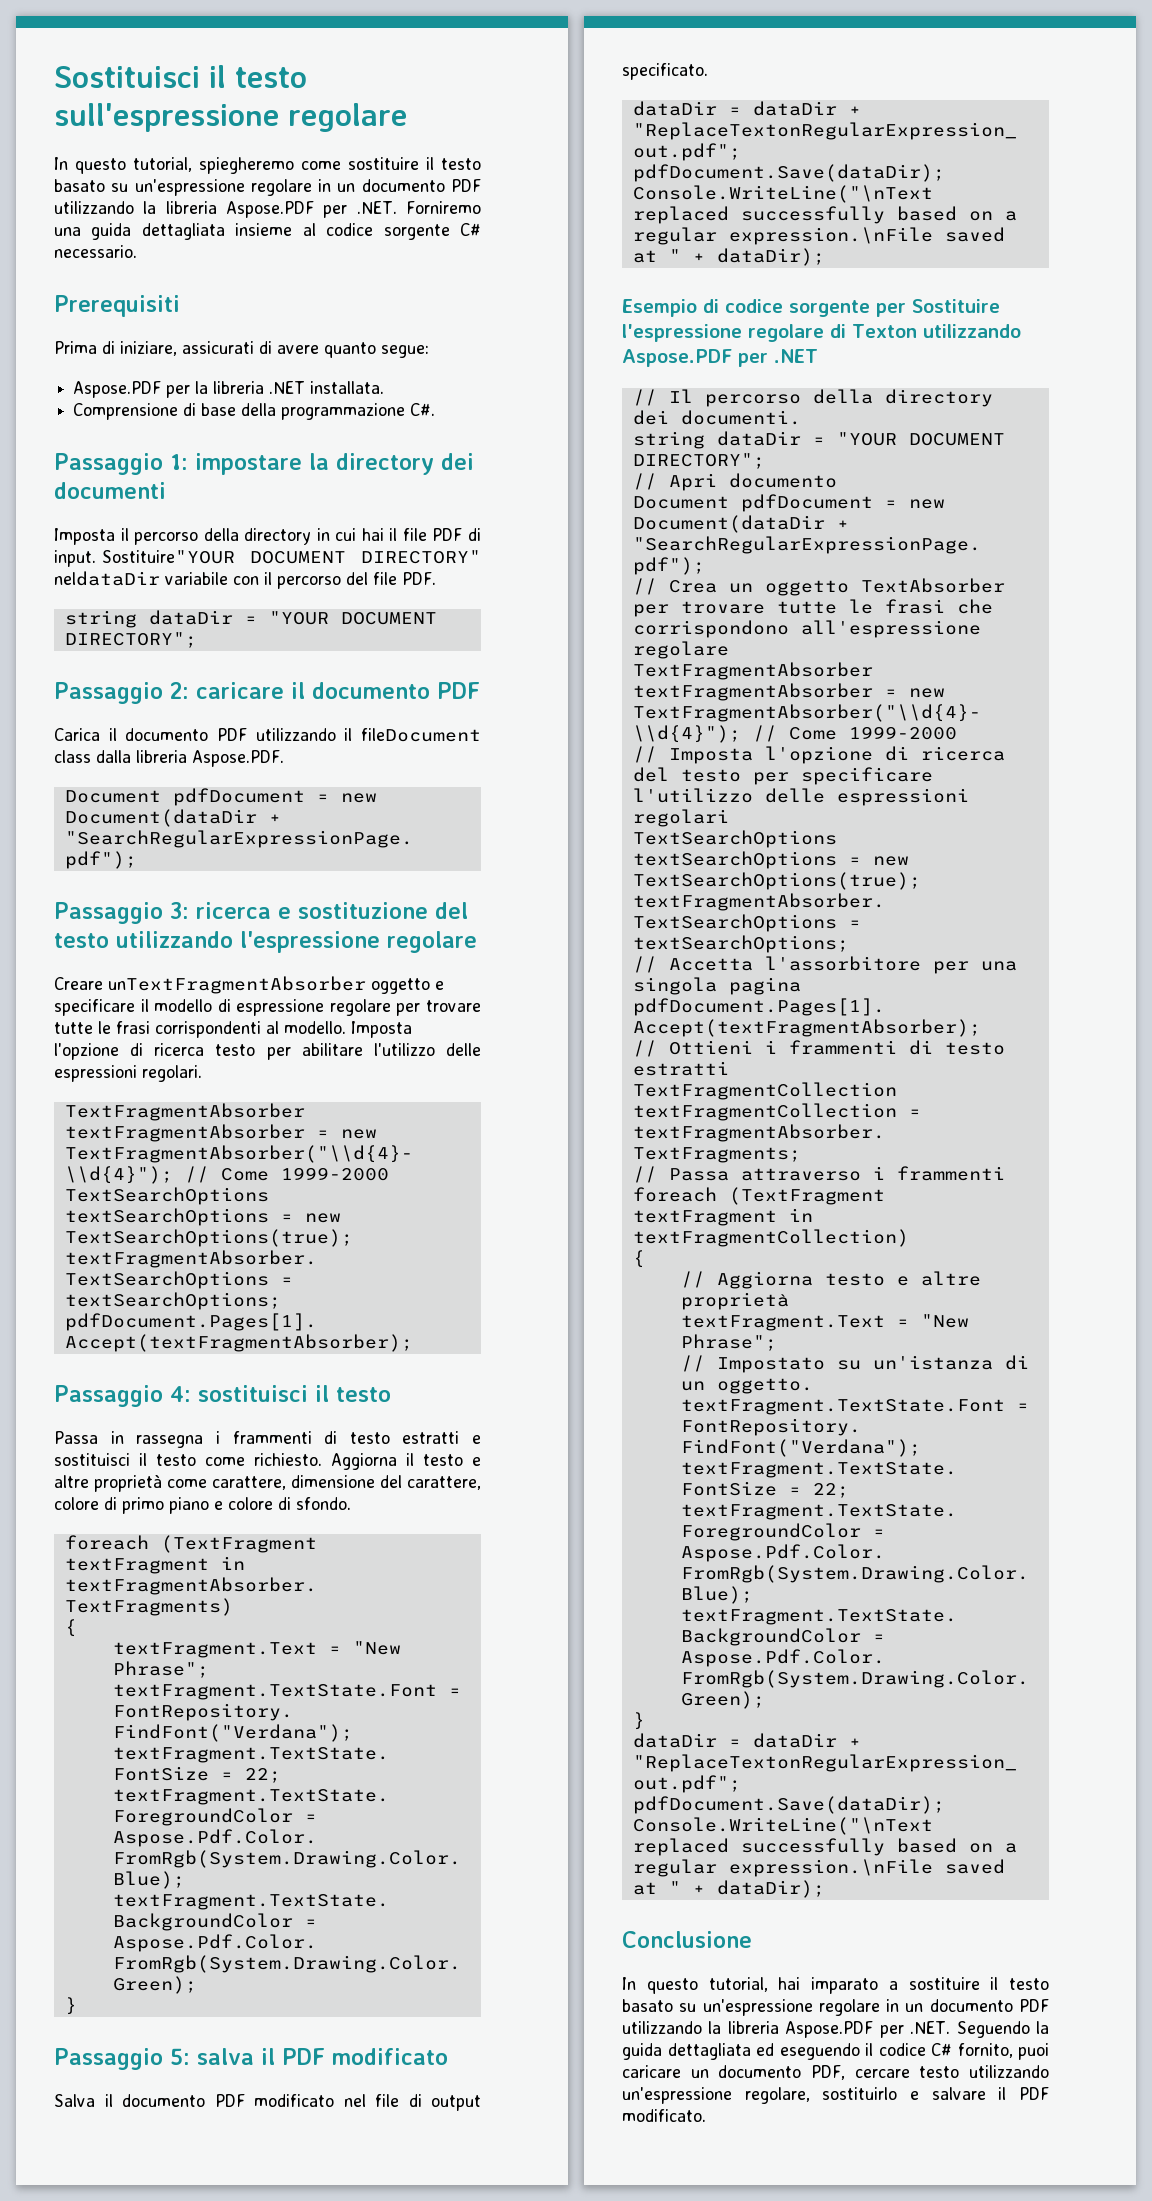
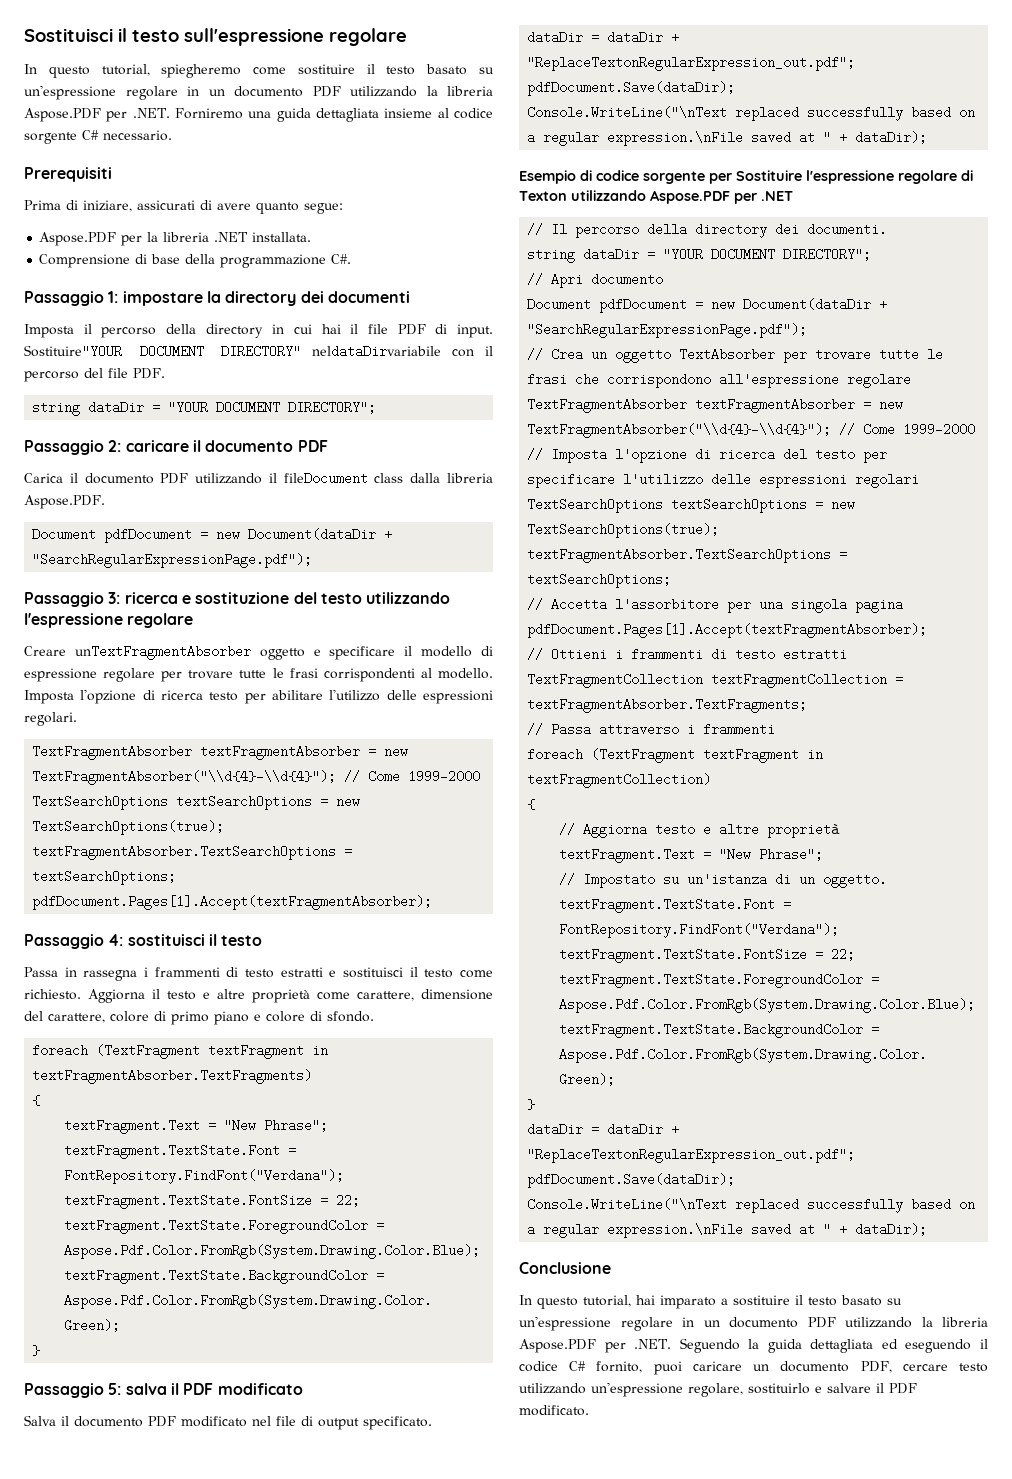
[54,571,228,586] neldataDir variabile -> [312,345,442,358] neldataDirvariabile

